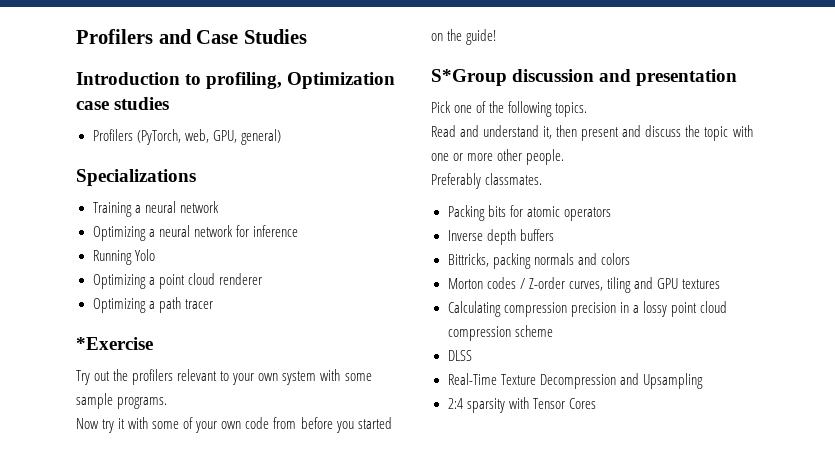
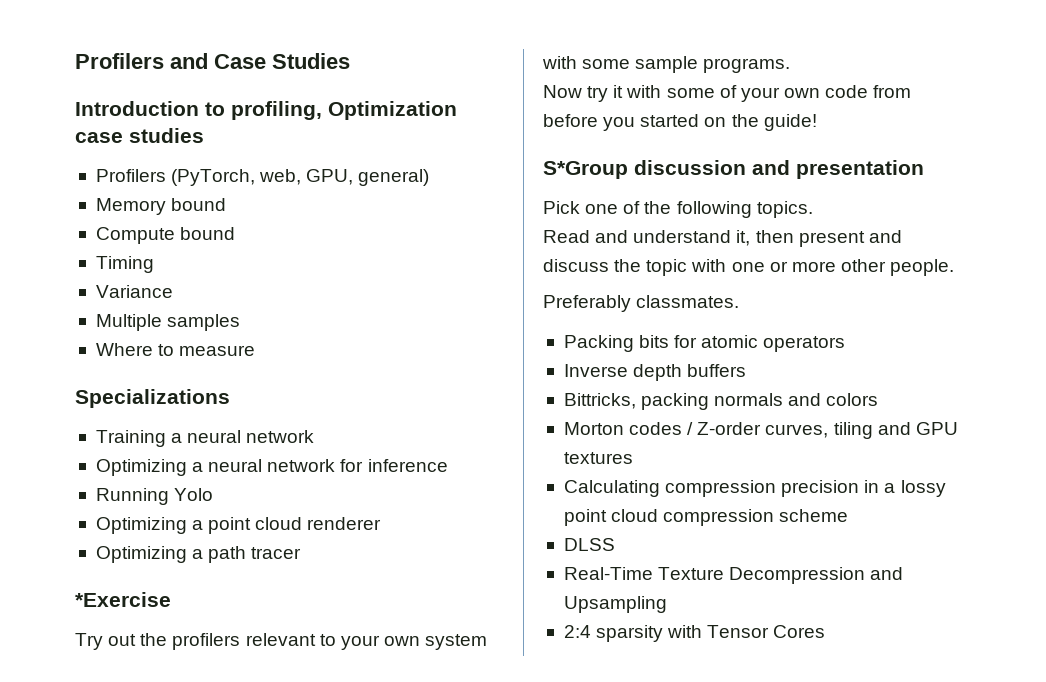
(281, 137) none -> [95,198,227,215] [95,227,236,244] [95,256,154,273] [95,285,173,298] [95,314,241,331] [95,343,256,356] // Memory bound // Compute bound // Timing // Variance // Multiple samples // Where to measure

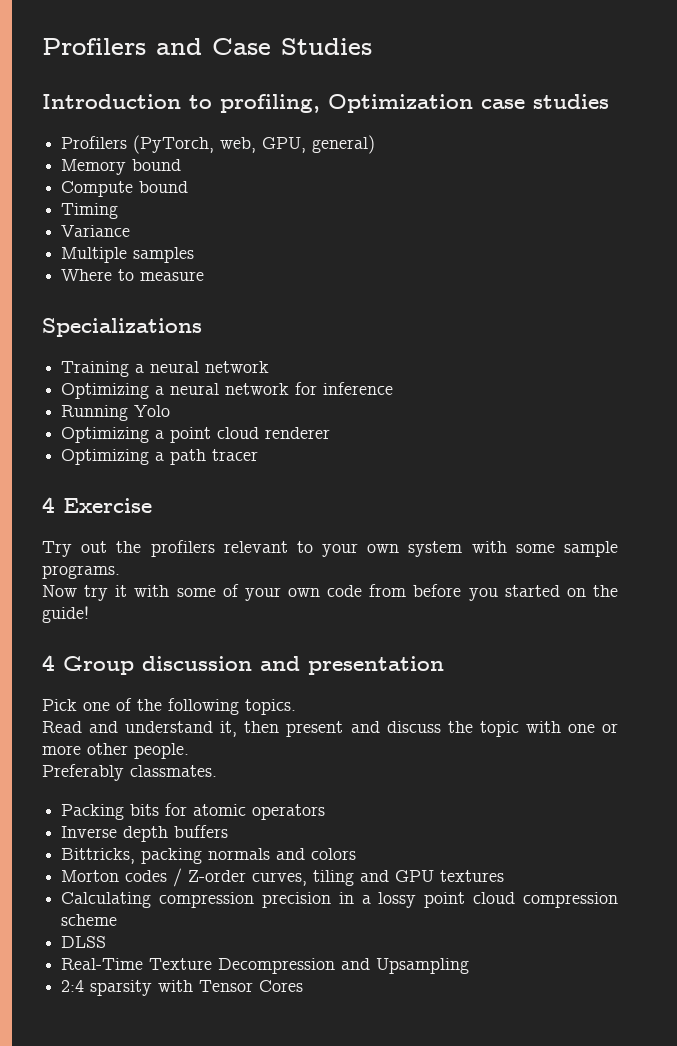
[75,592,171,607] *Exercise -> [42,497,152,513] 4 Exercise
[543,161,628,179] S*Group -> [42,655,134,675] 4 Group

